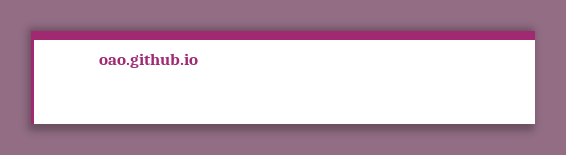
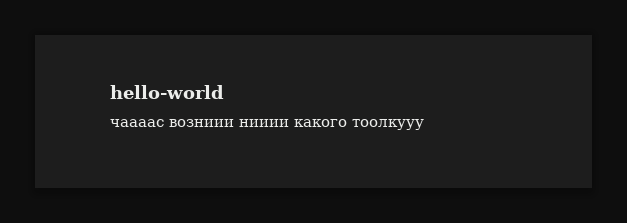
[99,53,198,68] oao.github.io -> [110,85,224,99] [110,119,424,130] hello-world // чаааас возниии нииии какого тоолкууу

